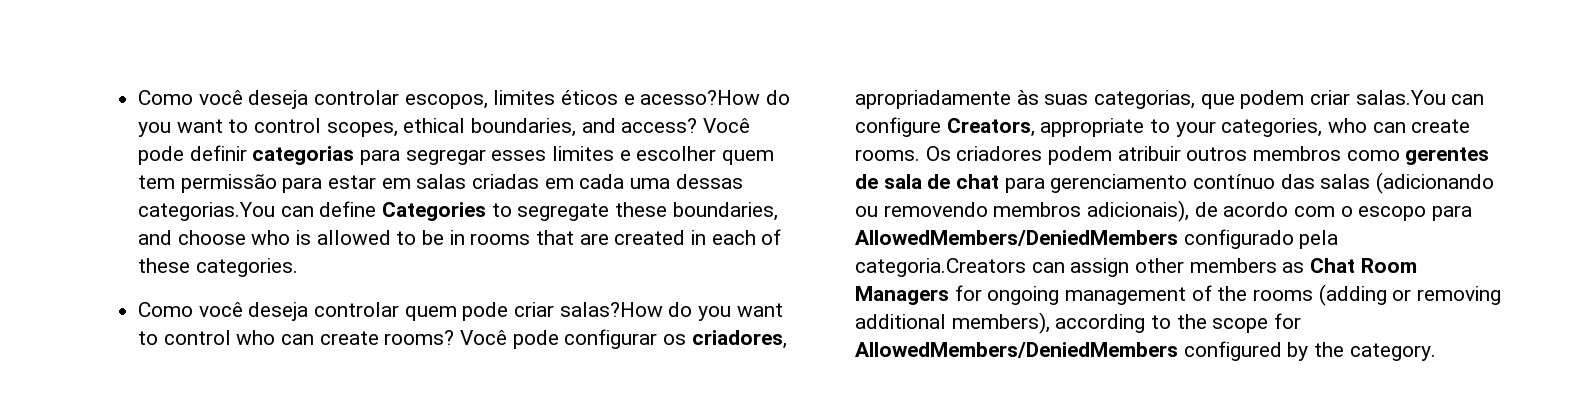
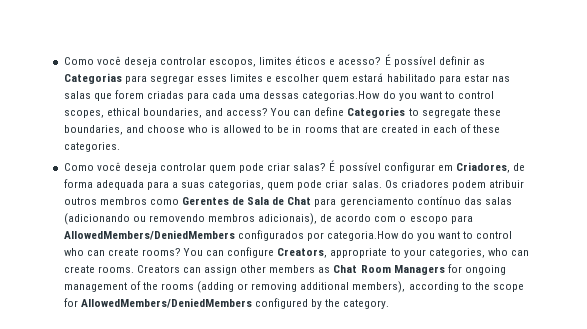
[640,90,761,105] acesso?How -> [338,54,485,67] [63,73,510,84] [63,90,381,101] acesso? É possível definir as Categorias para segregar esses limites e escolher quem estará habilitado para estar nas salas que forem criadas para cada uma dessas categorias.How
[703,118,751,133] [138,145,775,165] [138,174,743,193] [138,202,276,221] Você pode definir categorias para segregar esses limites e escolher quem tem permissão para estar em salas criadas em cada uma dessas categorias.You -> [270,108,291,116] You
[559,302,783,321] [138,329,787,349] [855,90,1485,109] [855,117,1471,137] [855,149,921,161] salas?How do you want to control who can create rooms? Você pode configurar os criadores, apropriadamente às suas categorias, que podem criar salas.You can configure Creators, appropriate to your categories, who can create rooms. -> [293,160,526,173] [63,179,382,190] salas? É possível configurar em Criadores, de forma adequada para a suas categorias, quem pode criar salas.
[1405,147,1490,165] [855,174,1000,189] gerentes de sala de chat -> [181,197,312,205] Gerentes de Sala de Chat
[1183,229,1339,249] [855,258,1027,277] configurado pela categoria.Creators -> [237,230,513,241] [63,247,530,258] [63,265,180,273] configurados por categoria.How do you want to control who can create rooms? You can configure Creators, appropriate to your categories, who can create rooms. Creators

